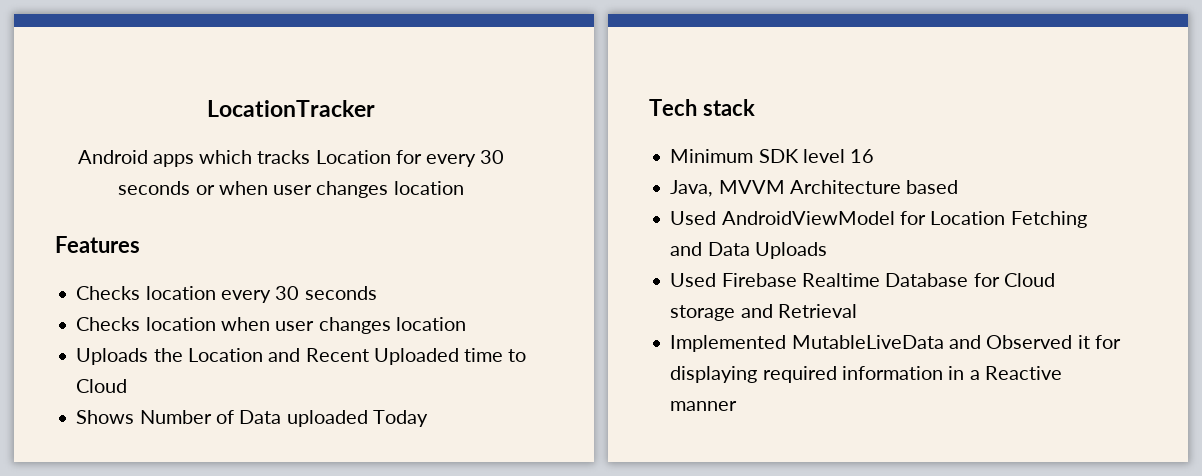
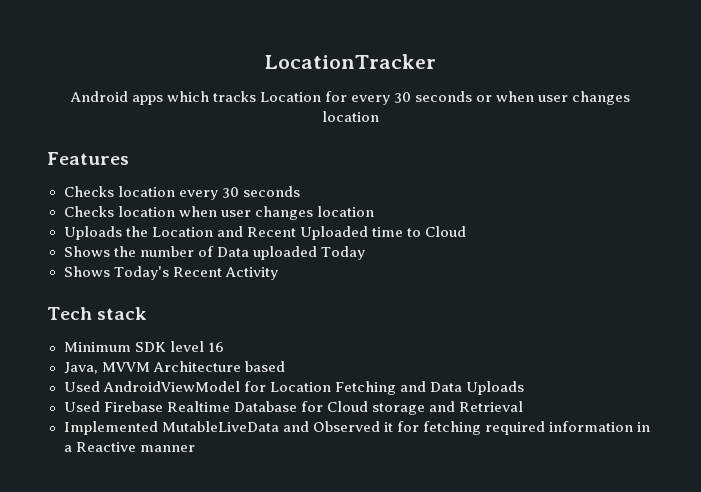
[139,410,212,424] Number -> [113,246,194,257] the number
(428, 418) none -> [63,266,278,280] // Shows Today's Recent Activity
[670,366,758,383] displaying -> [422,421,481,435] fetching

